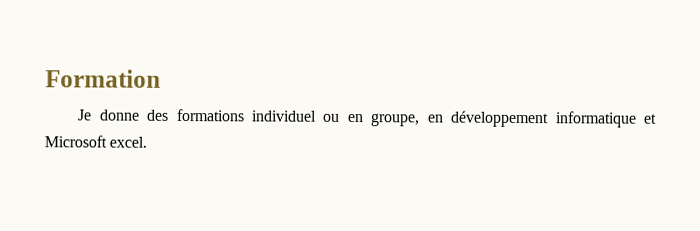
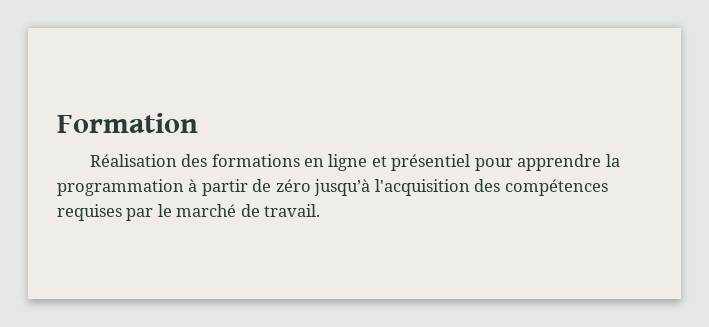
[77,108,657,128] [44,135,148,148] Je donne des formations individuel ou en groupe, en développement informatique et Microsoft excel. -> [89,154,620,171] [57,179,608,196] [57,204,321,221] Réalisation des formations en ligne et présentiel pour apprendre la programmation à partir de zéro jusqu’à l'acquisition des compétences requises par le marché de travail.

